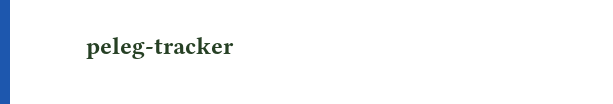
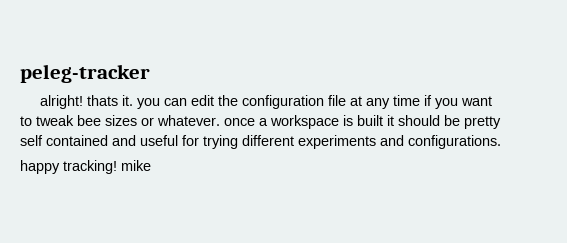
(234, 48) none -> [40,95,493,109] [20,115,501,129] [20,135,501,149] [20,160,151,174] // alright! thats it. you can edit the configuration file at any time if you want to tweak bee sizes or whatever. once a workspace is built it should be pretty self contained and useful for trying different experiments and configurations. // happy tracking! mike

